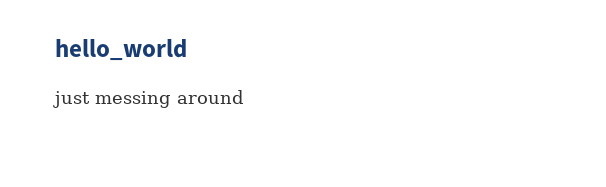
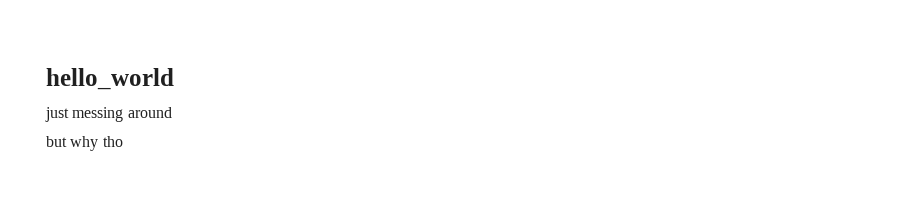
(244, 97) none -> [46,136,123,151] // but why tho

